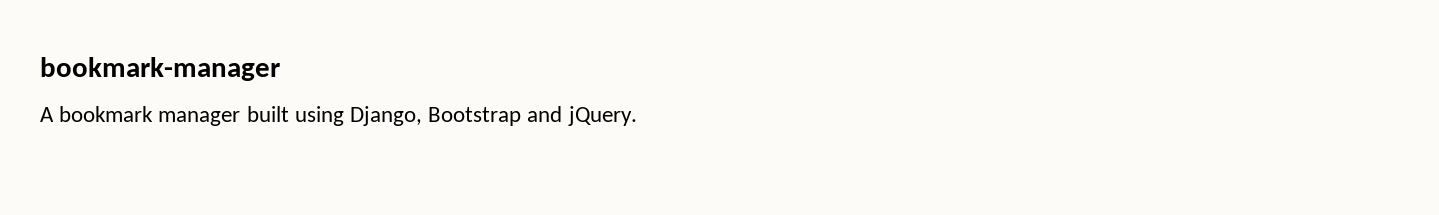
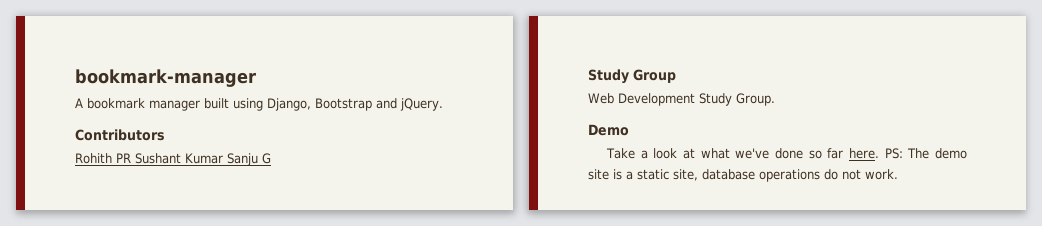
(637, 116) none -> [75,129,165,141] [75,153,271,166] [588,69,676,84] [588,93,775,106] [588,124,629,136] [606,148,967,159] [588,169,898,182] // Contributors // Rohith PR Sushant Kumar Sanju G // Study Group // Web Development Study Group. // Demo // Take a look at what we've done so far here. PS: The demo site is a static site, database operations do not work.

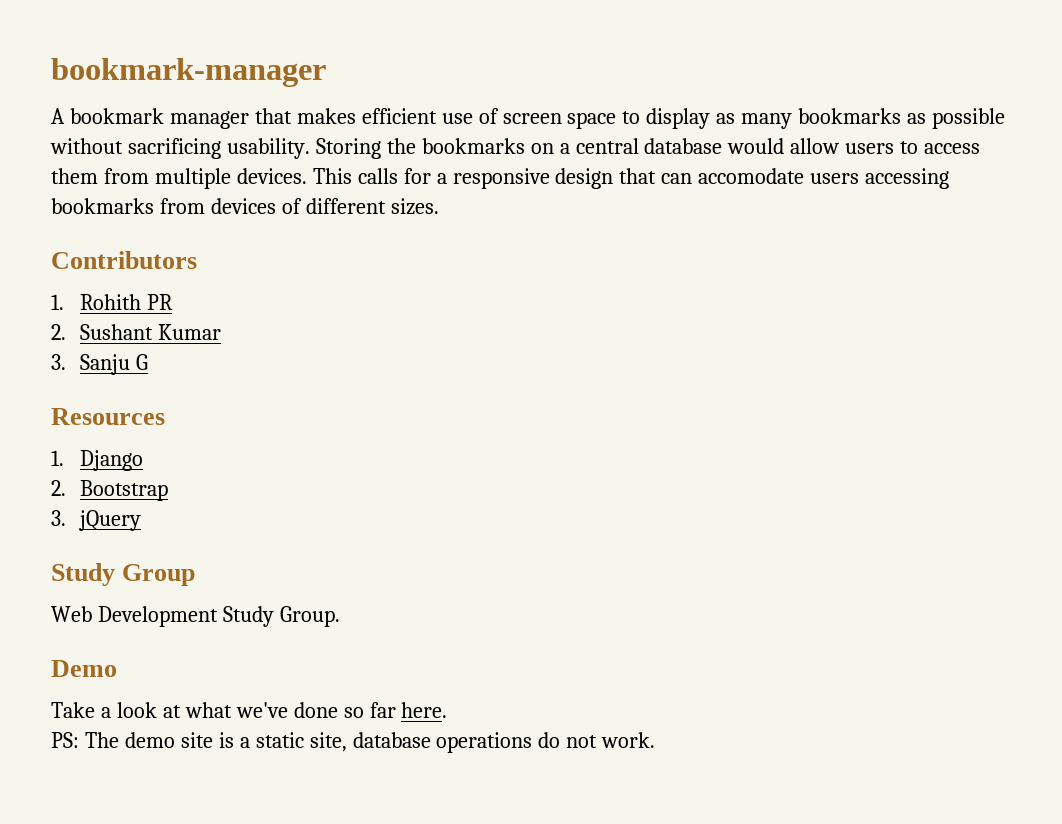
[204,98,443,111] built using Django, Bootstrap and jQuery. -> [254,108,1006,129] [50,138,981,159] [51,168,950,189] [51,198,439,215] that makes efficient use of screen space to display as many bookmarks as possible without sacrificing usability. Storing the bookmarks on a central database would allow users to access them from multiple devices. This calls for a responsive design that can accomodate users accessing bookmarks from devices of different sizes.
(165, 135) none -> [51,294,64,310] 1.
(131, 158) none -> [51,324,66,340] // 2.
(223, 158) none -> [51,354,66,370] // 3.
(271, 158) none -> [51,408,165,425] [51,450,144,471] [51,480,169,501] [51,510,142,531] // Resources // 1. Django // 2. Bootstrap // 3. jQuery
(880, 153) none -> (448, 710) //

